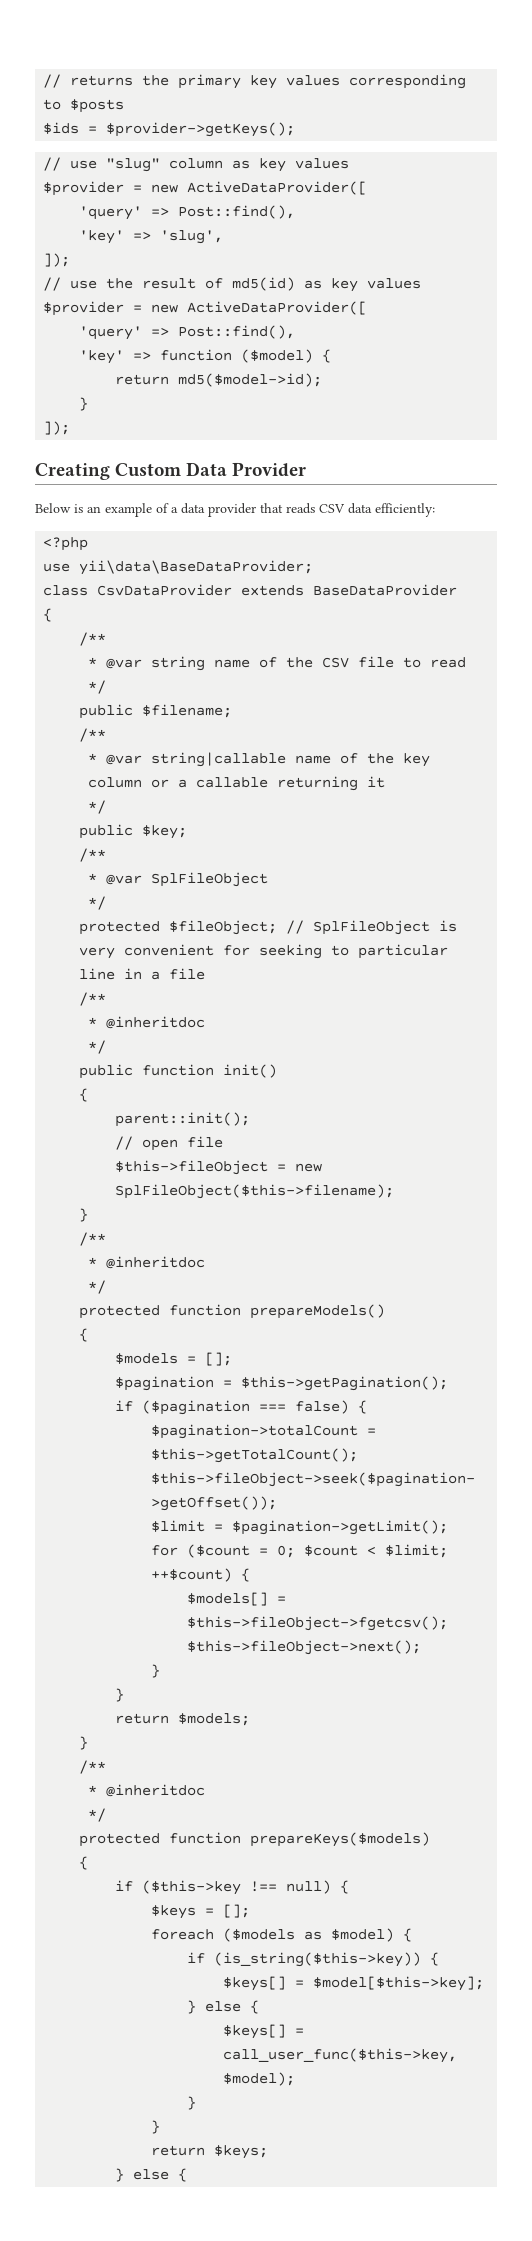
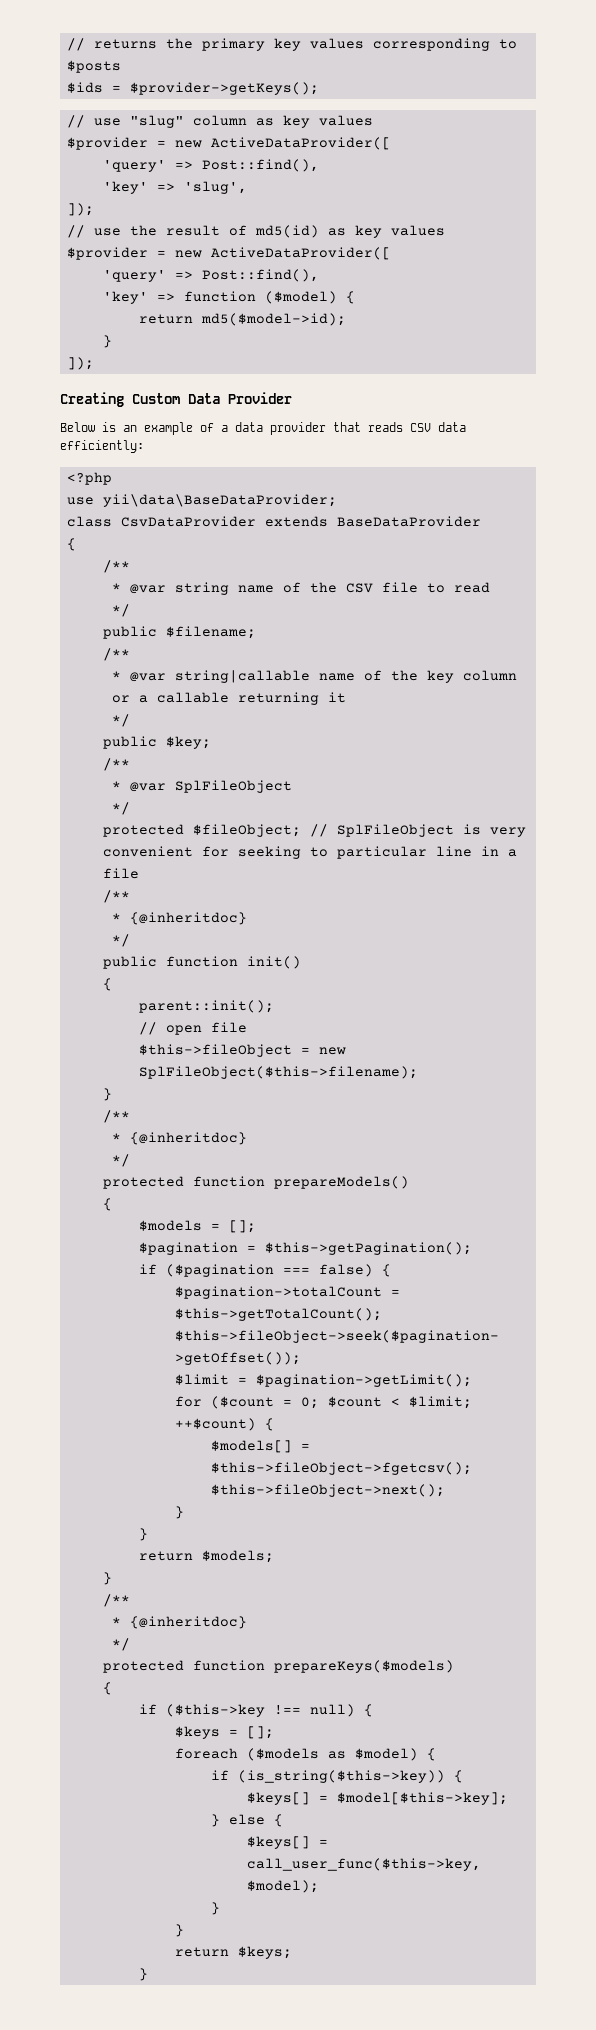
[106,1016,206,1029] @inheritdoc -> [130,912,248,925] {@inheritdoc}
[106,1256,206,1269] @inheritdoc -> [130,1132,248,1145] {@inheritdoc}
[106,1784,206,1797] @inheritdoc -> [130,1616,248,1629] {@inheritdoc}
[133,2168,188,2182] else { -> (149, 1974) none

